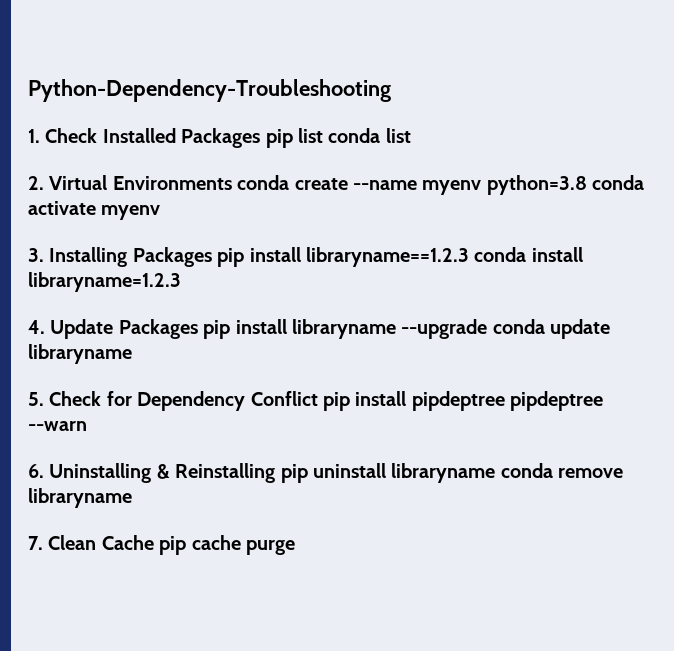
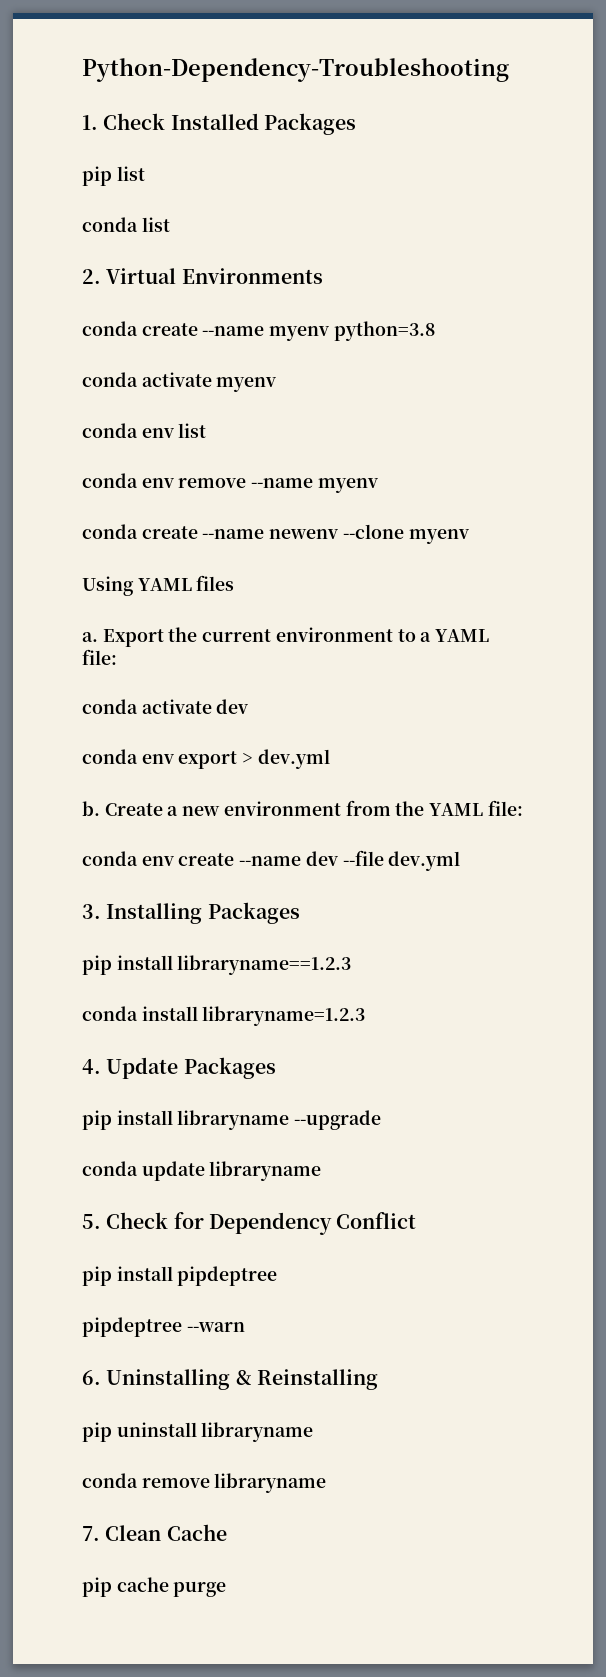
(261, 138) none -> (356, 124) //
(323, 135) none -> (145, 173) //
(232, 183) none -> (323, 276) //
(587, 185) none -> (435, 331) //
(161, 212) none -> [82,423,207,438] [82,473,378,493] [82,524,469,544] [82,575,235,596] [82,627,490,647] [82,649,117,665] [82,699,249,714] [82,749,330,769] [82,800,523,816] [82,850,461,871] // conda env list // conda env remove --name myenv // conda create --name newenv --clone myenv // Using YAML files // a. Export the current environment to a YAML file: // conda activate dev // conda env export > dev.yml // b. Create a new environment from the YAML file: // conda env create --name dev --file dev.yml
(212, 257) none -> (300, 913) //
(469, 257) none -> (352, 965) //
(198, 329) none -> (276, 1068) //
(488, 329) none -> (382, 1120) //
(318, 398) none -> (417, 1220) //
(505, 401) none -> (278, 1276) //
(276, 473) none -> (378, 1379) //
(496, 473) none -> (314, 1432) //
(154, 542) none -> (227, 1532) //

